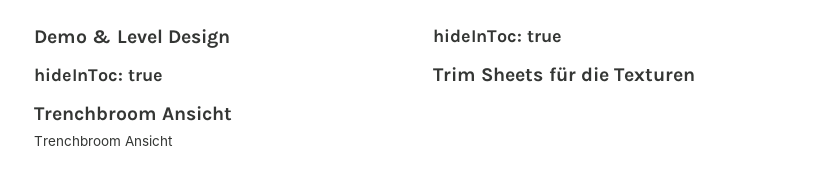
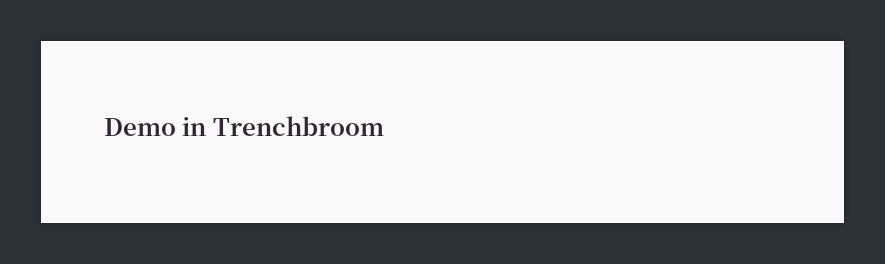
[92,29,230,48] [34,68,163,82] [34,106,233,121] [34,135,173,146] [433,29,562,43] [433,67,696,82] & Level Design // hideInToc: true // Trenchbroom Ansicht // Trenchbroom Ansicht // hideInToc: true // Trim Sheets für die Texturen -> [182,116,384,136] in Trenchbroom

